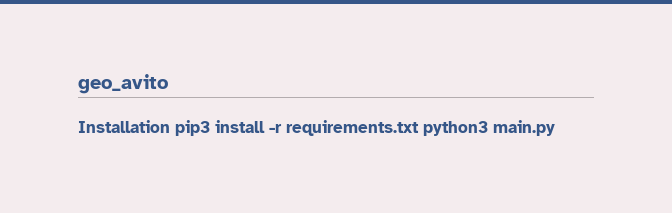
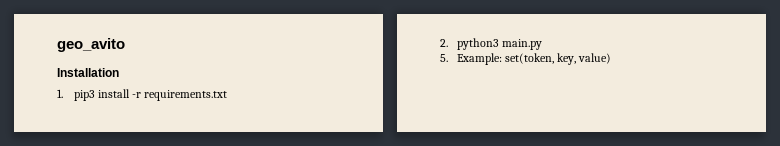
(170, 126) none -> [57,89,63,98] // 1.
(419, 128) none -> [440,39,448,47] // 2.
(555, 128) none -> [440,53,612,65] // 5. Example: set(token, key, value)

